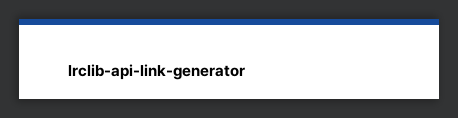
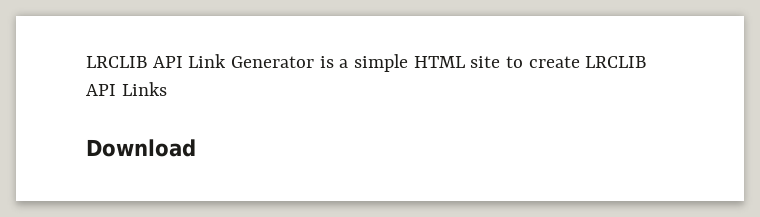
[68,64,245,80] lrclib-api-link-generator -> [86,54,647,72] [86,82,167,96] [86,139,196,157] LRCLIB API Link Generator is a simple HTML site to create LRCLIB API Links // Download

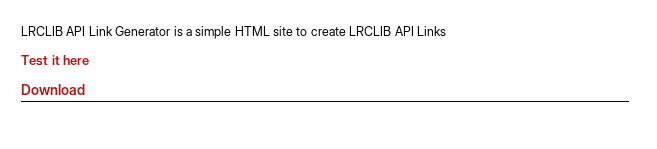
(167, 89) none -> [21,55,90,66] // Test it here

